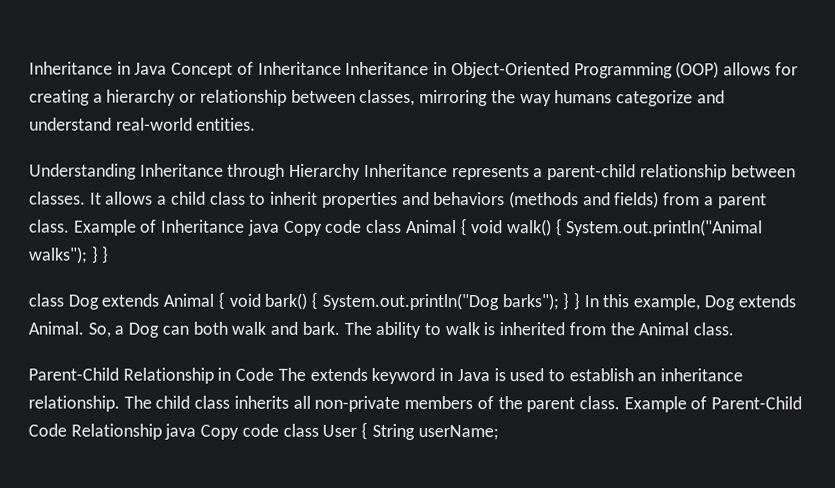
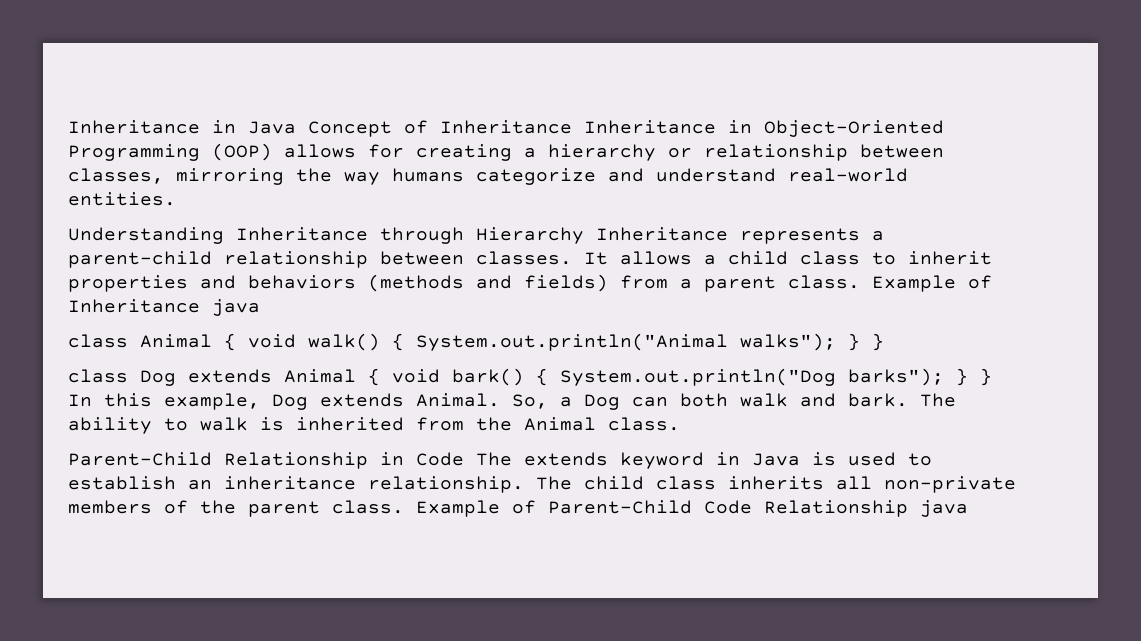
[283,219,363,236] Copy code -> (260, 307) //
[200,421,499,441] Copy code class User { String userName; -> (968, 508) none

